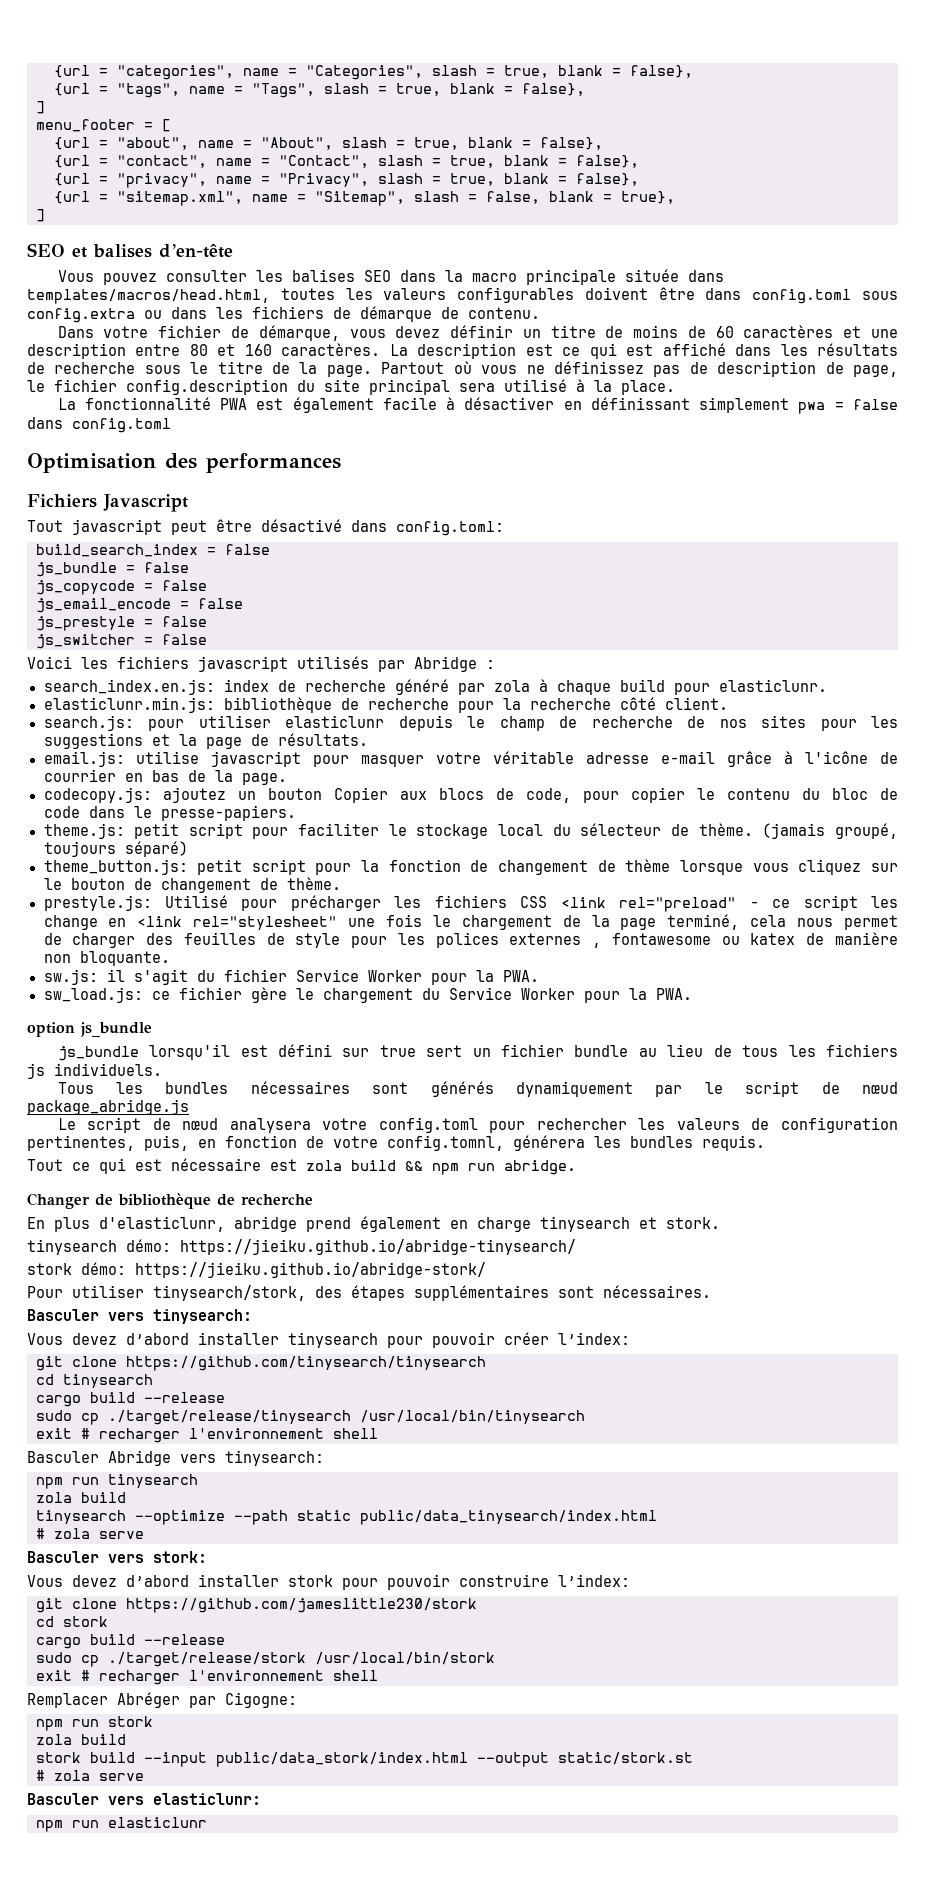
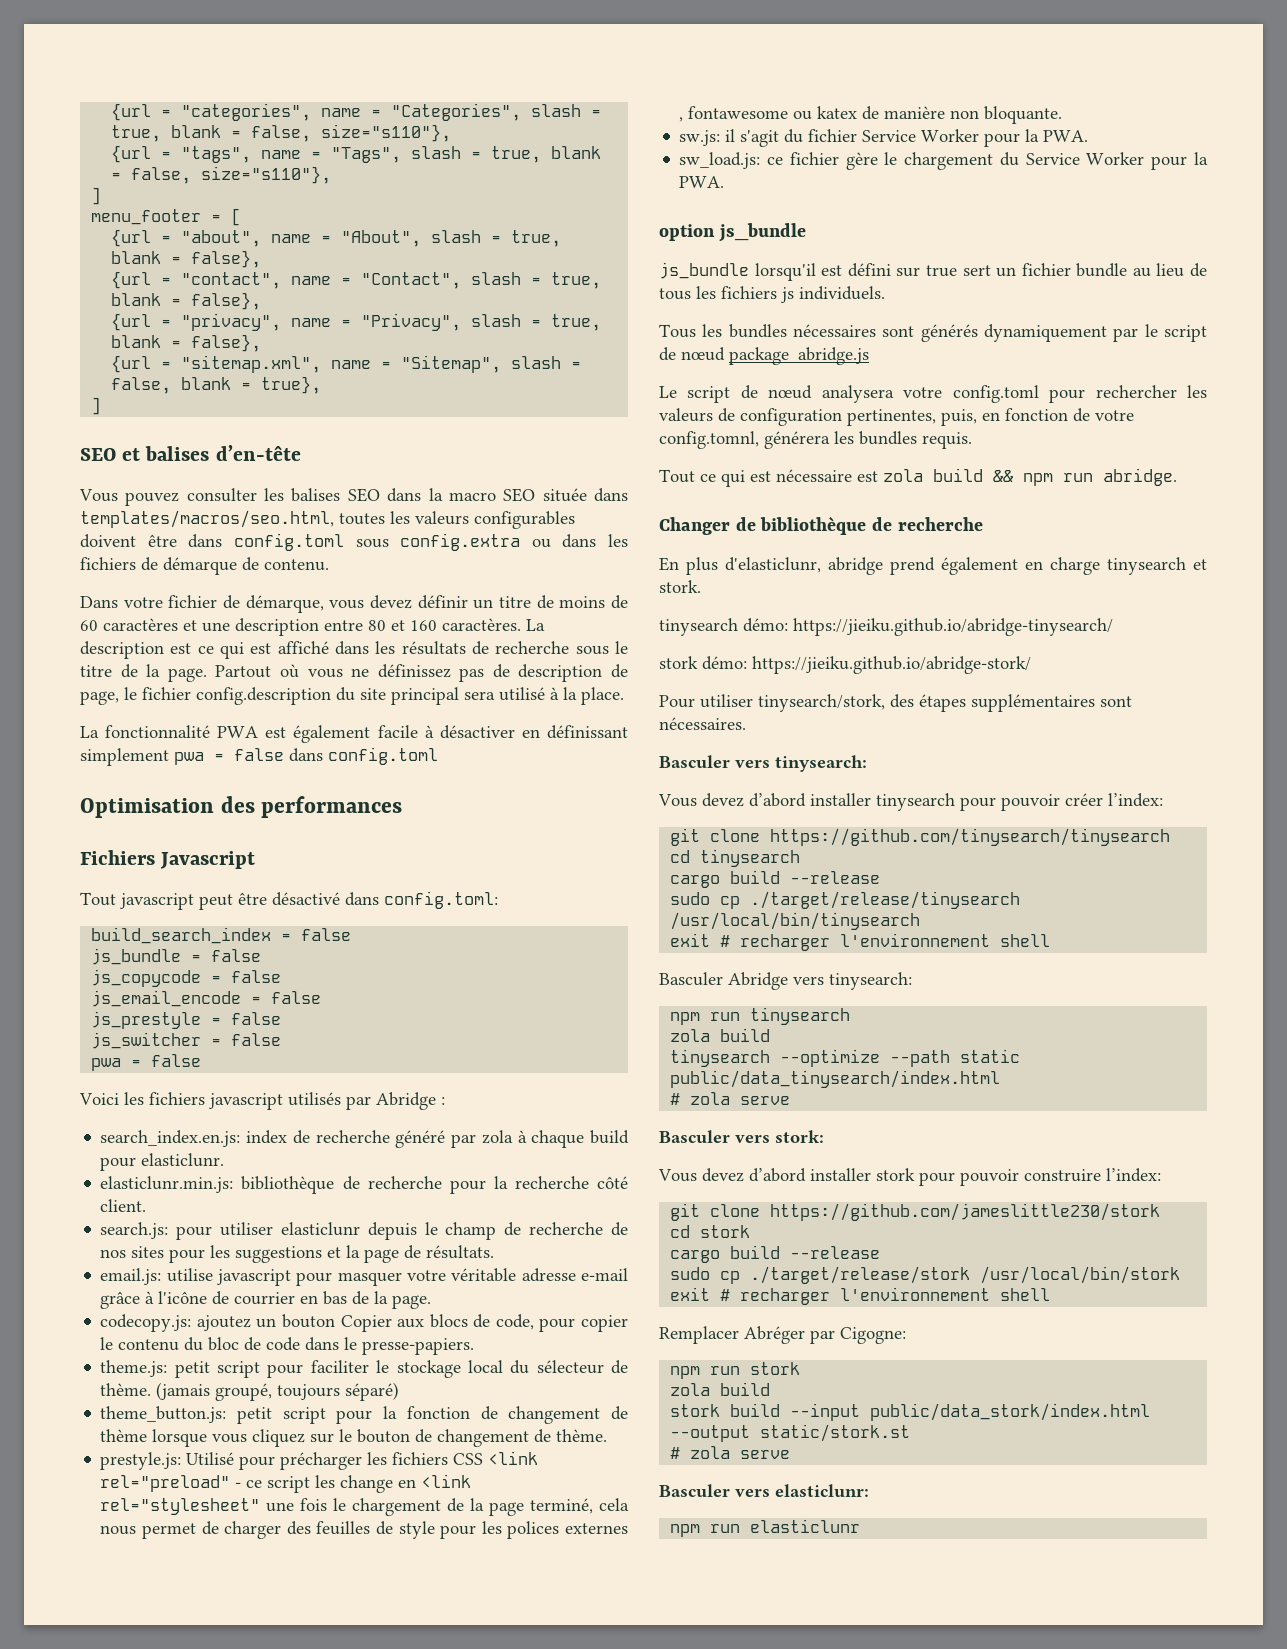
[630,65,693,78] false}, -> [251,124,452,142] false, size="s110"},
[522,83,585,96] false}, -> [131,166,332,184] false, size="s110"},
[525,269,616,285] principale -> [503,488,536,502] SEO
[27,289,270,304] templates/macros/head.html, -> [80,510,334,528] templates/macros/seo.html,
(207, 639) none -> [91,1054,202,1071] // pwa = false

